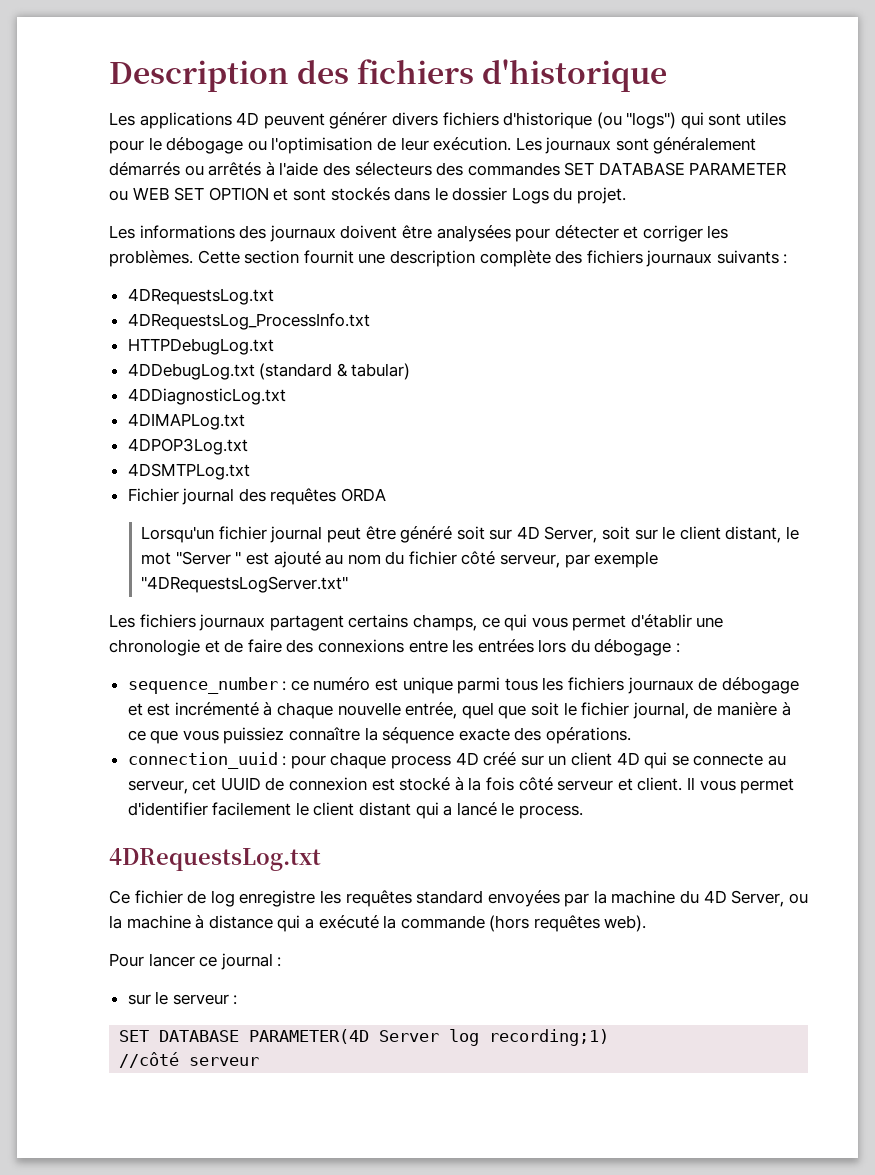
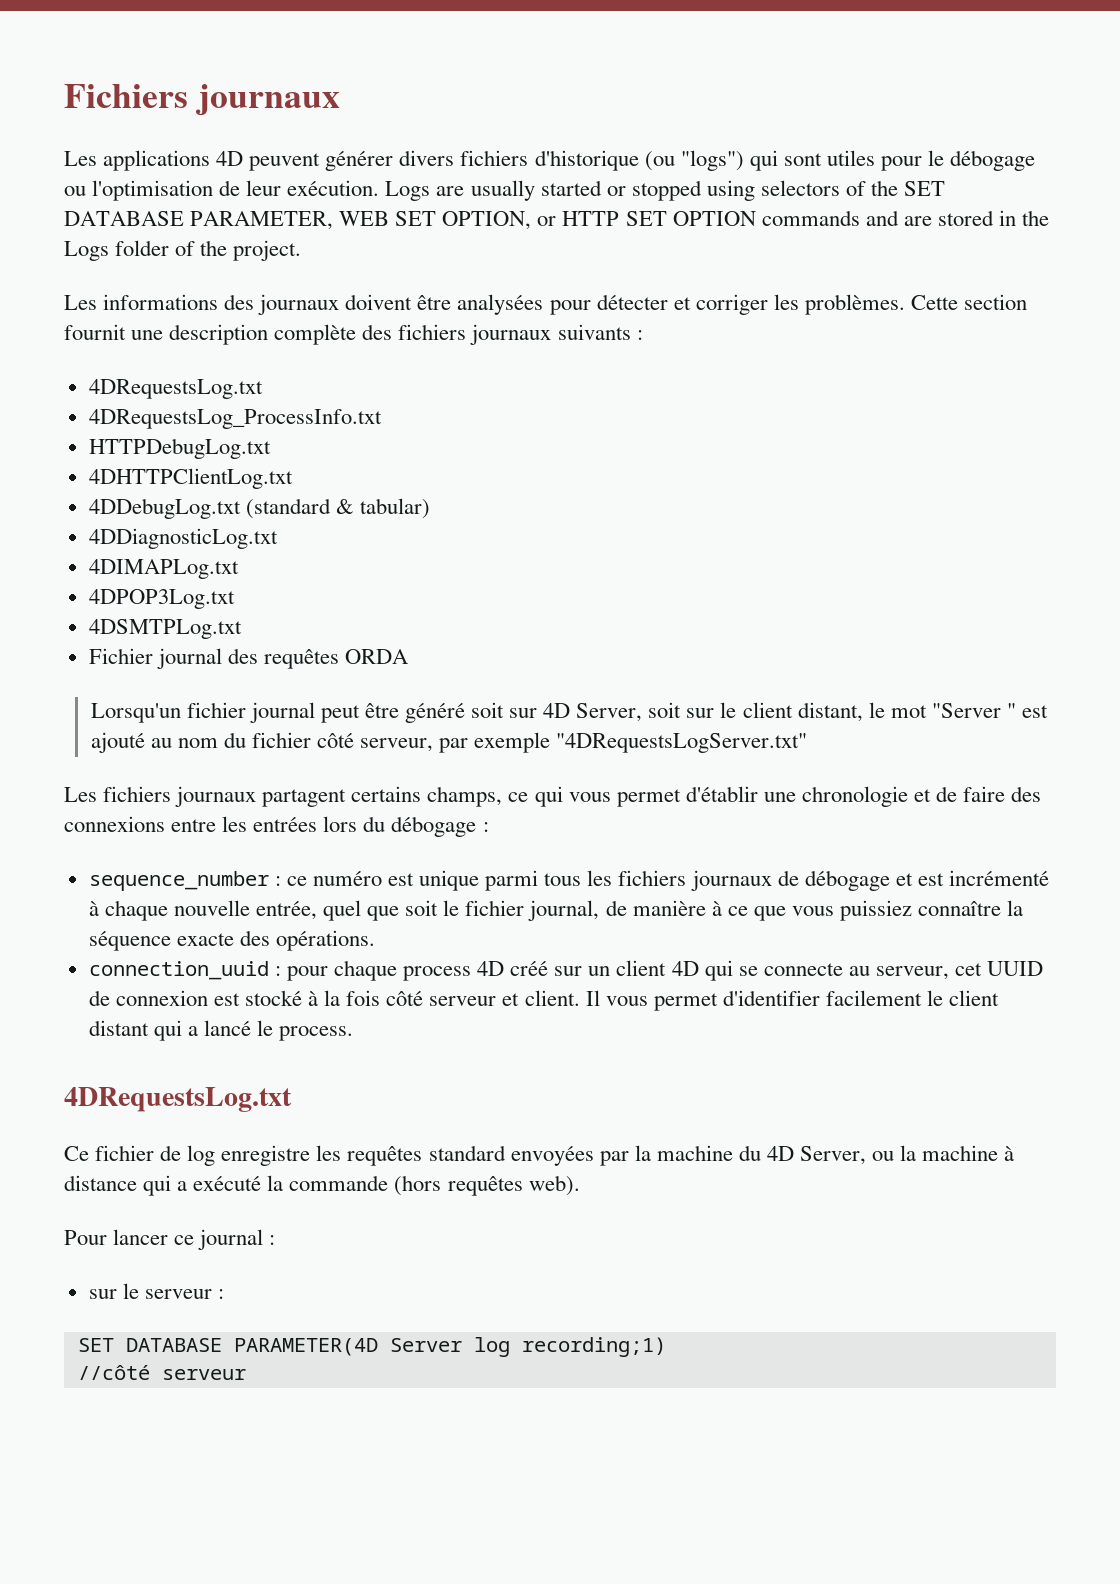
[109,59,668,92] Description des fichiers d'historique -> [64,84,340,116] Fichiers journaux
[515,137,757,154] [109,162,787,176] [109,187,627,204] Les journaux sont généralement démarrés ou arrêtés à l'aide des sélecteurs des commandes SET DATABASE PARAMETER ou WEB SET OPTION et sont stockés dans le dossier Logs du projet. -> [385,180,946,201] [64,210,1050,230] [64,240,302,261] Logs are usually started or stopped using selectors of the SET DATABASE PARAMETER, WEB SET OPTION, or HTTP SET OPTION commands and are stored in the Logs folder of the project.
(274, 346) none -> [88,468,293,489] // 4DHTTPClientLog.txt

